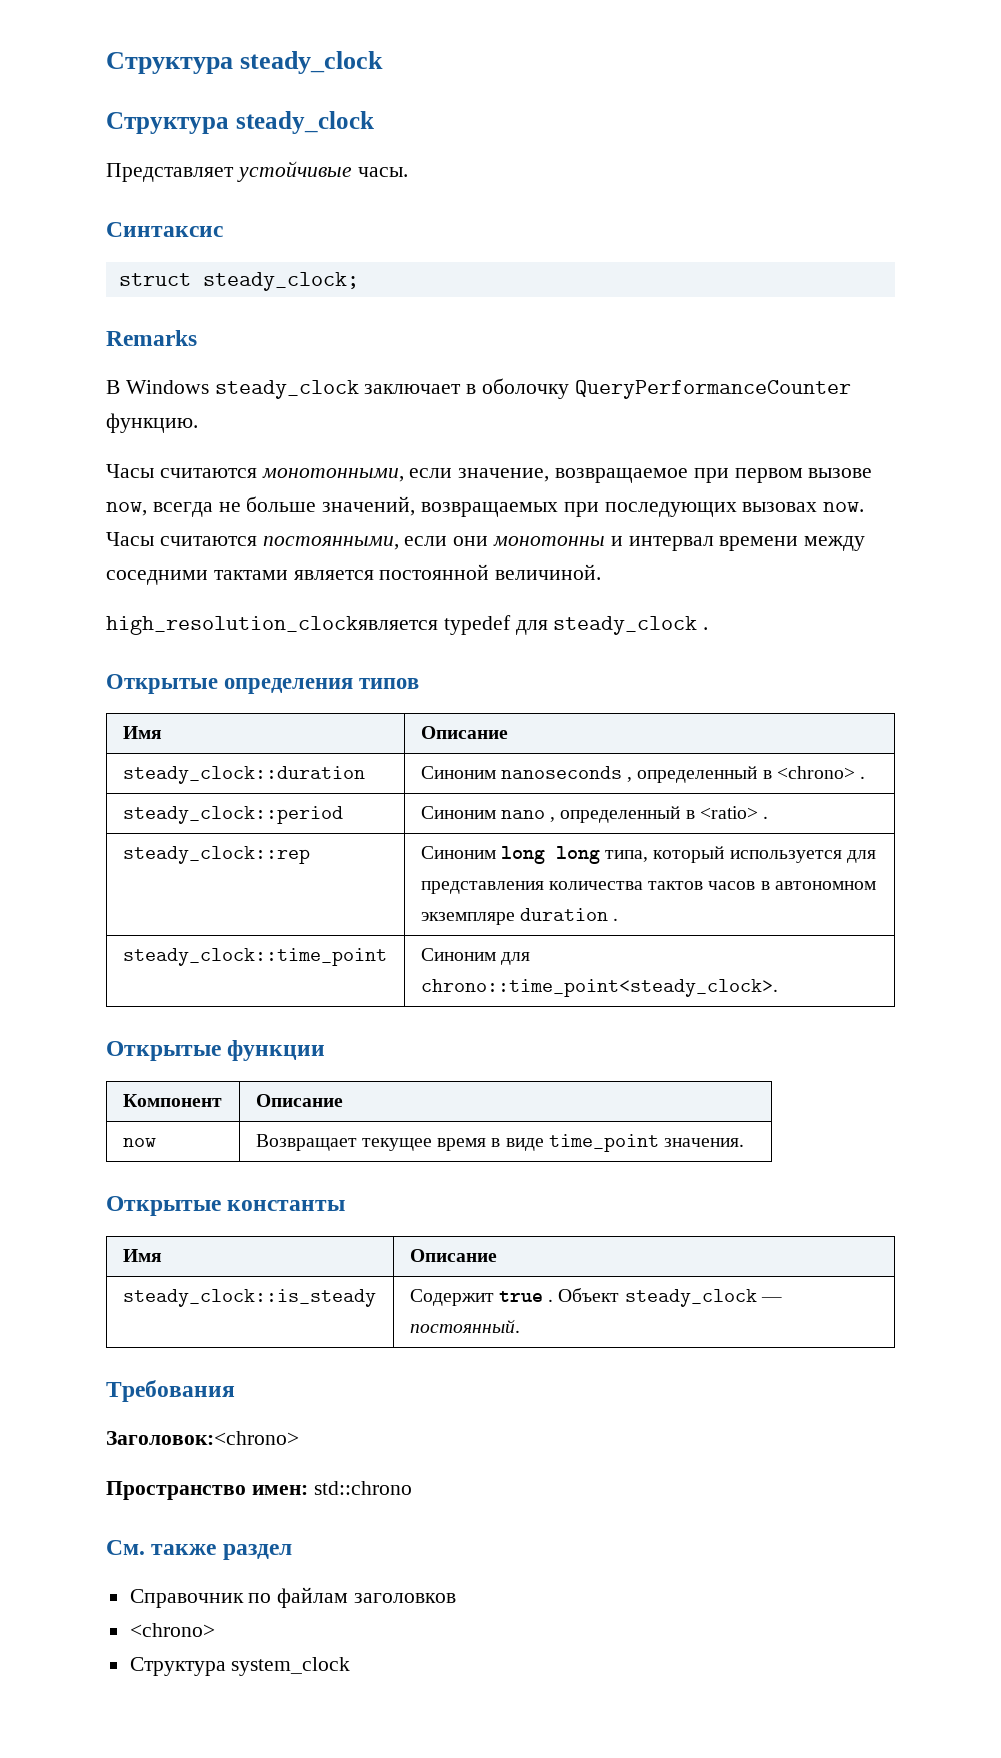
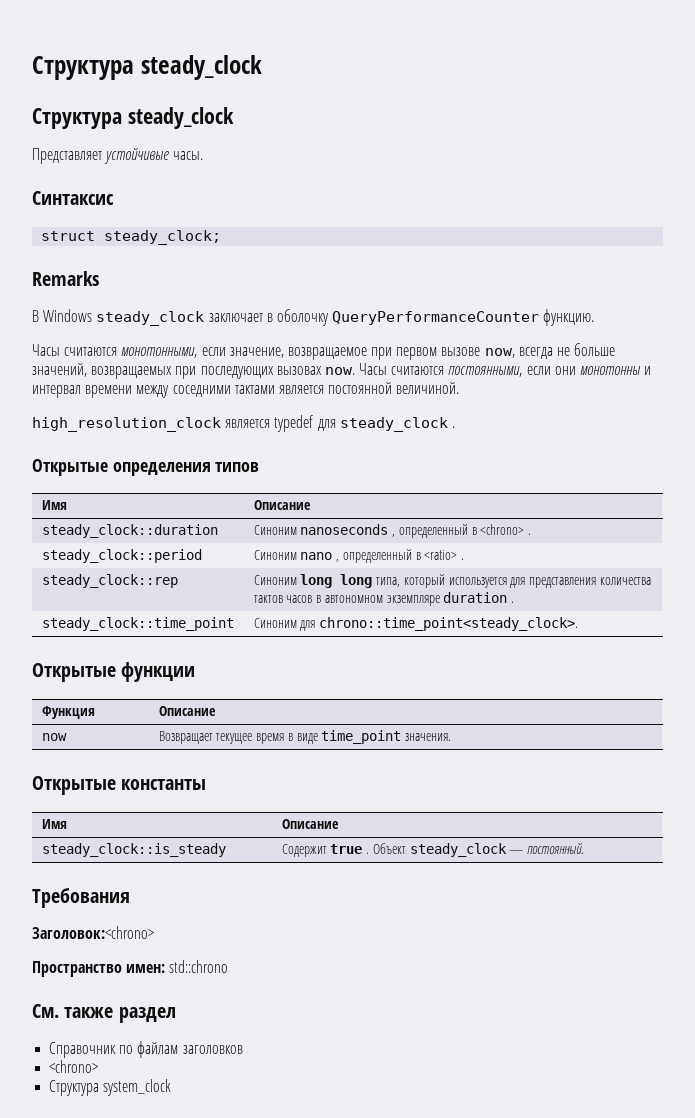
[106,616,438,635] high_resolution_clockявляется -> [32,417,271,432] high_resolution_clock является
[122,1094,222,1107] Компонент -> [41,706,95,719] Функция

